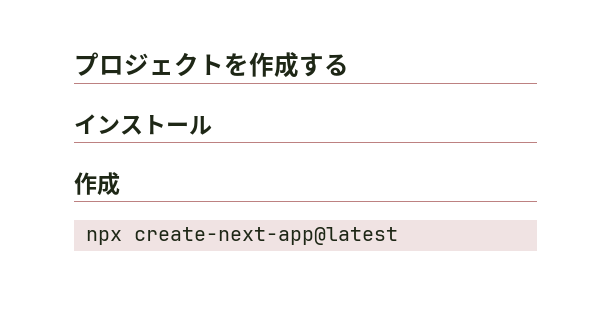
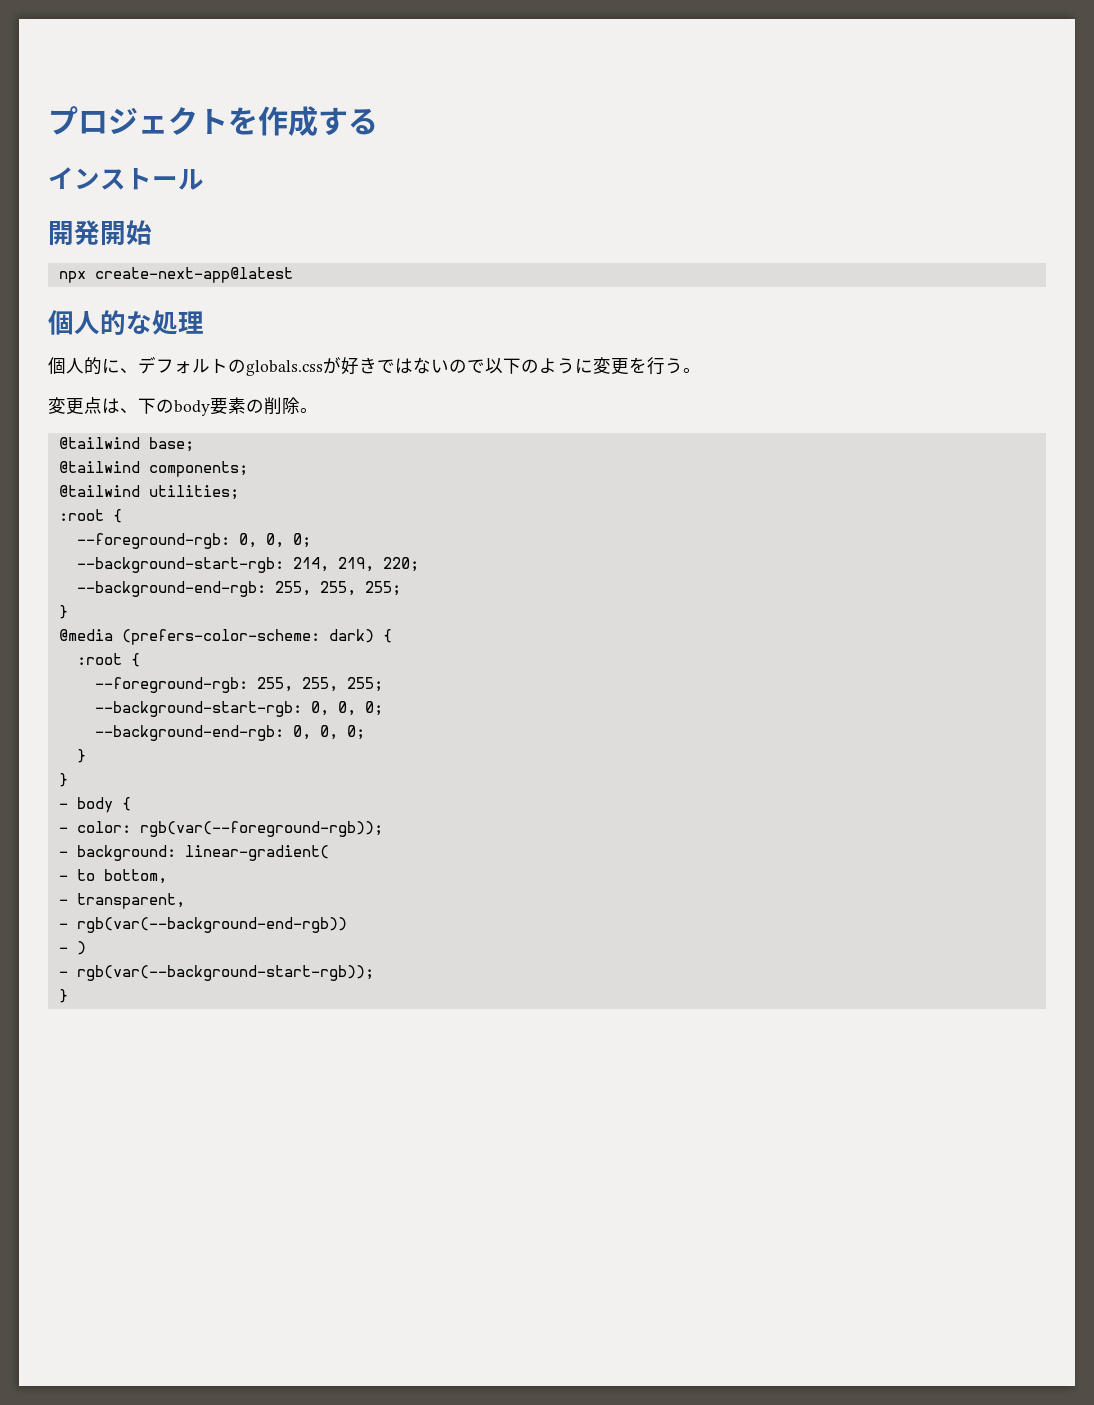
[74,172,120,196] 作成 -> [48,220,152,246] 開発開始
(398, 236) none -> [48,310,204,335] [48,356,701,376] [48,397,318,416] [58,437,194,452] [58,461,248,477] [58,485,239,500] [58,509,122,523] [76,533,311,549] [76,557,419,573] [76,581,401,597] [58,605,68,619] [58,629,392,645] [76,653,140,667] [94,677,383,693] [94,701,383,717] [94,725,365,741] [76,749,86,763] [58,773,68,787] [58,797,131,813] [58,821,383,837] [58,845,329,861] [58,869,167,884] [58,893,185,909] [58,917,347,933] [58,941,86,955] [58,965,374,981] [58,989,68,1003] // 個人的な処理 // 個人的に、デフォルトのglobals.cssが好きではないので以下のように変更を行う。 // 変更点は、下のbody要素の削除。 // @tailwind base; // @tailwind components; // @tailwind utilities; // :root { // --foreground-rgb: 0, 0, 0; // --background-start-rgb: 214, 219, 220; // --background-end-rgb: 255, 255, 255; // } // @media (prefers-color-scheme: dark) { // :root { // --foreground-rgb: 255, 255, 255; // --background-start-rgb: 0, 0, 0; // --background-end-rgb: 0, 0, 0; // } // } // - body { // - color: rgb(var(--foreground-rgb)); // - background: linear-gradient( // - to bottom, // - transparent, // - rgb(var(--background-end-rgb)) // - ) // - rgb(var(--background-start-rgb)); // }

